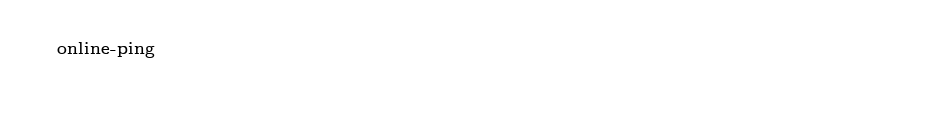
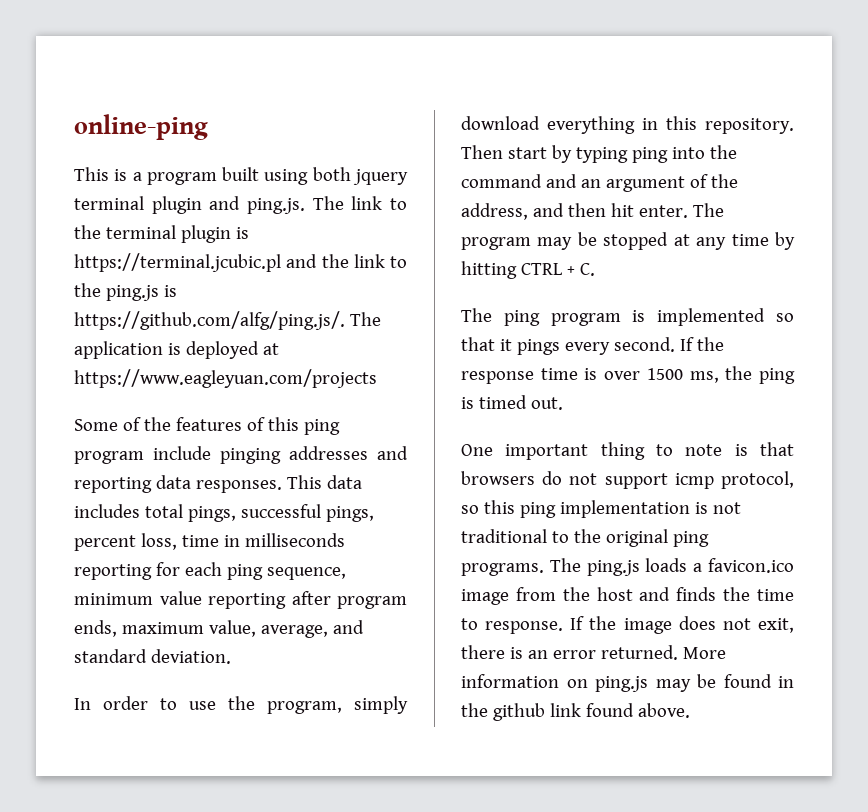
(155, 50) none -> [74,167,408,185] [74,196,408,214] [74,225,249,243] [74,253,407,272] [74,283,177,301] [74,311,381,330] [74,341,279,359] [74,369,377,388] [74,417,340,435] [74,446,408,464] [74,475,362,493] [74,504,374,522] [74,533,345,551] [74,562,346,580] [74,591,407,609] [74,620,364,638] [74,649,231,664] [74,696,408,714] [461,116,794,134] [461,145,737,163] [461,174,738,192] [461,203,724,220] [461,232,796,250] [461,261,595,279] [461,308,794,326] [461,337,724,355] [461,366,795,384] [461,395,563,410] [461,442,794,460] [461,471,794,489] [461,500,741,518] [461,529,709,547] [461,558,794,576] [461,587,794,605] [461,616,794,634] [461,645,726,660] [461,674,794,692] [461,703,690,721] // This is a program built using both jquery terminal plugin and ping.js. The link to the terminal plugin is https://terminal.jcubic.pl and the link to the ping.js is https://github.com/alfg/ping.js/. The application is deployed at https://www.eagleyuan.com/projects // Some of the features of this ping program include pinging addresses and reporting data responses. This data includes total pings, successful pings, percent loss, time in milliseconds reporting for each ping sequence, minimum value reporting after program ends, maximum value, average, and standard deviation. // In order to use the program, simply download everything in this repository. Then start by typing ping into the command and an argument of the address, and then hit enter. The program may be stopped at any time by hitting CTRL + C. // The ping program is implemented so that it pings every second. If the response time is over 1500 ms, the ping is timed out. // One important thing to note is that browsers do not support icmp protocol, so this ping implementation is not traditional to the original ping programs. The ping.js loads a favicon.ico image from the host and finds the time to response. If the image does not exit, there is an error returned. More information on ping.js may be found in the github link found above.

